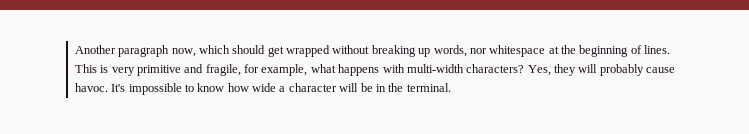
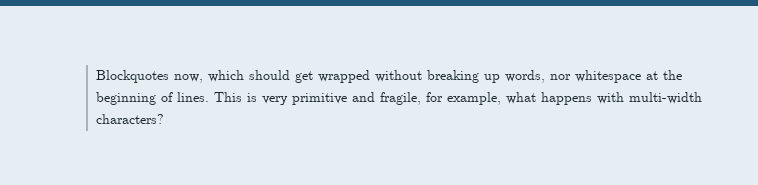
[74,45,170,57] Another paragraph -> [95,70,169,83] Blockquotes
[527,64,676,76] [74,83,451,95] Yes, they will probably cause havoc. It's impossible to know how wide a character will be in the terminal. -> (164, 119) none

